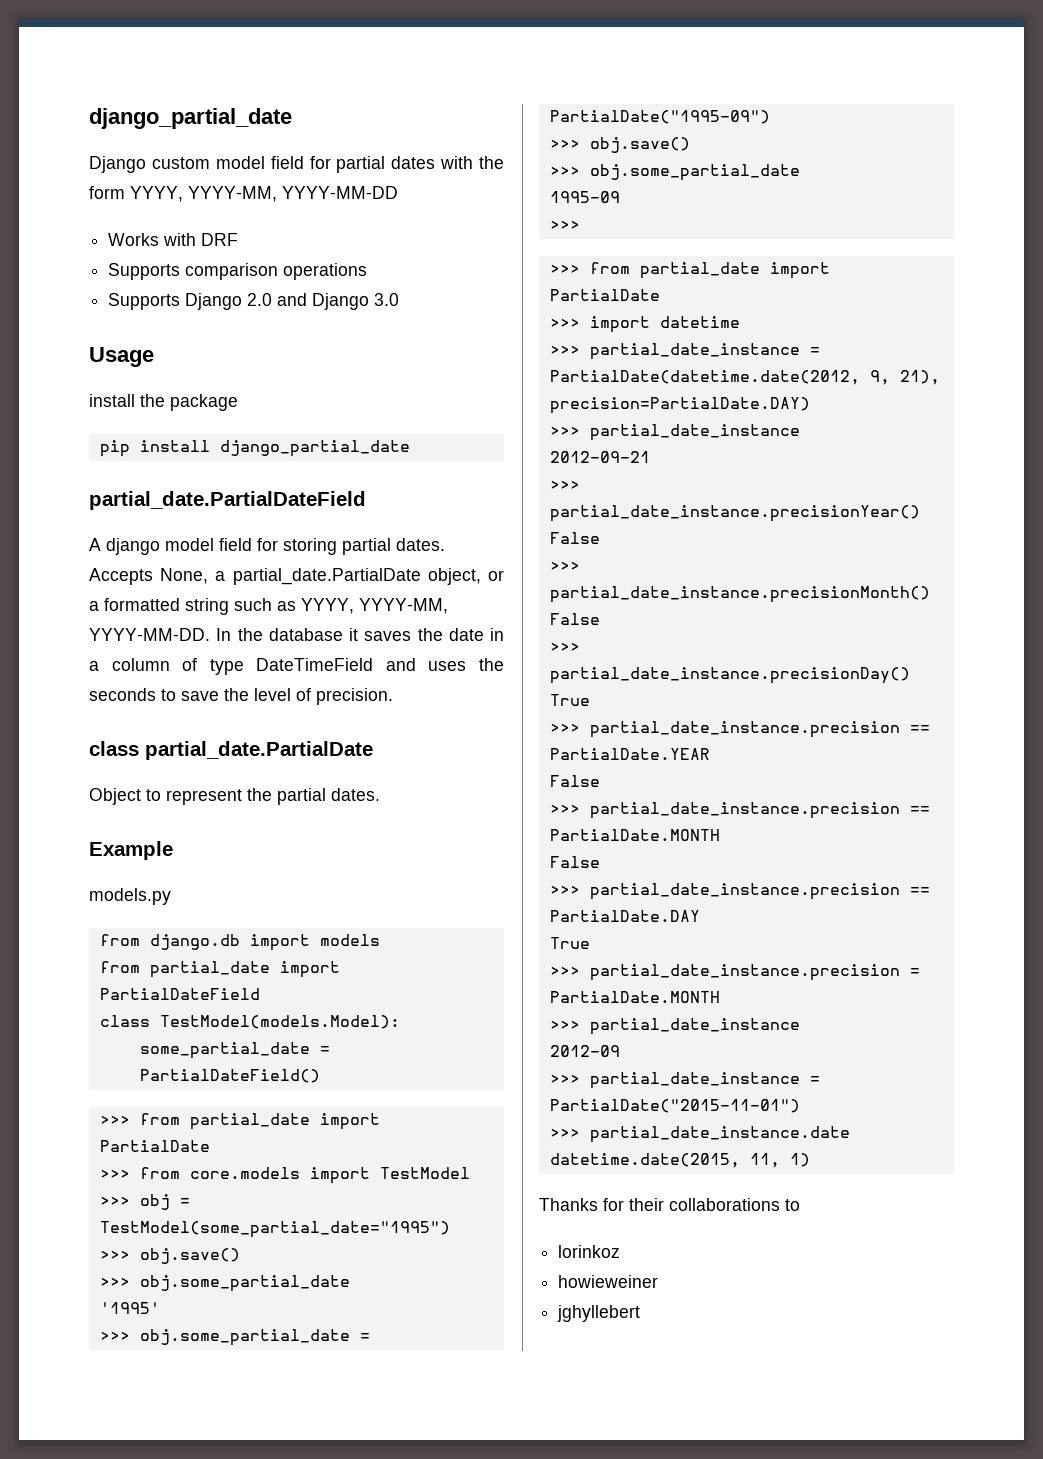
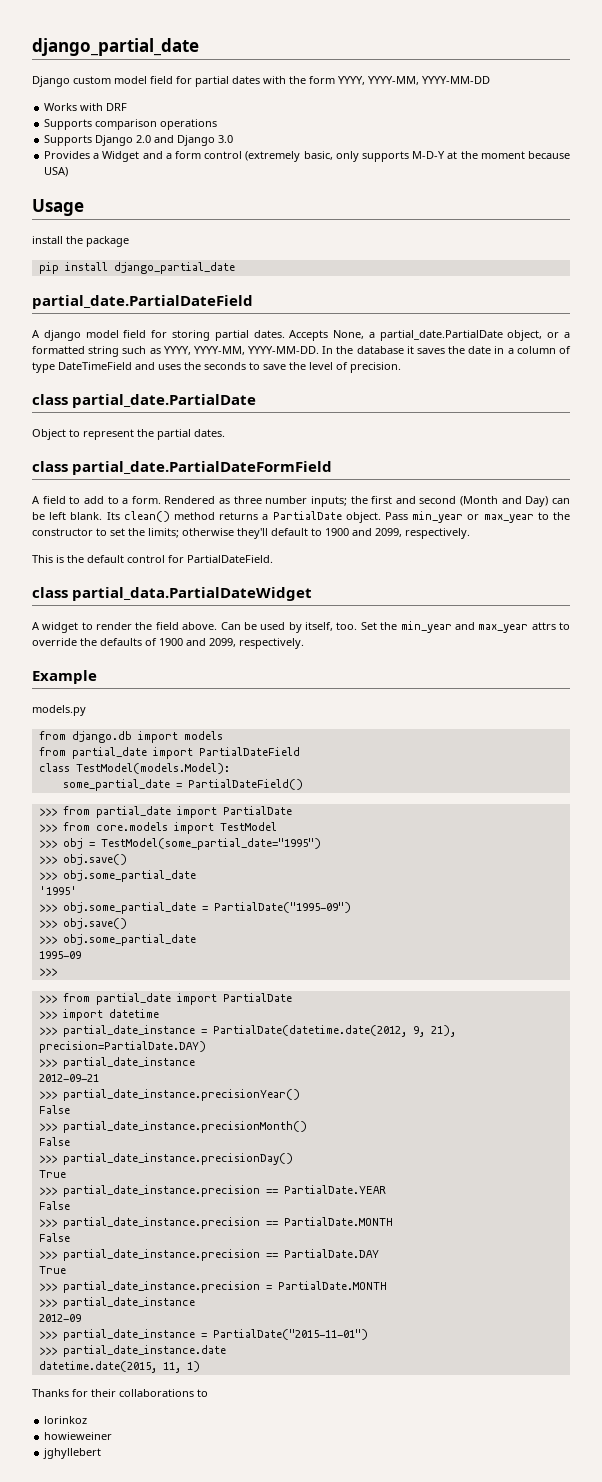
(400, 299) none -> [44,151,570,162] [44,167,69,177] // Provides a Widget and a form control (extremely basic, only supports M-D-Y at the moment because USA)
(380, 794) none -> [32,461,333,475] [32,496,571,507] [32,511,570,523] [32,528,470,539] [32,555,273,563] [32,587,313,601] [32,621,570,633] [32,638,304,649] // class partial_date.PartialDateFormField // A field to add to a form. Rendered as three number inputs; the first and second (Month and Day) can be left blank. Its clean() method returns a PartialDate object. Pass min_year or max_year to the constructor to set the limits; otherwise they'll default to 1900 and 2099, respectively. // This is the default control for PartialDateField. // class partial_data.PartialDateWidget // A widget to render the field above. Can be used by itself, too. Set the min_year and max_year attrs to override the defaults of 1900 and 2099, respectively.

